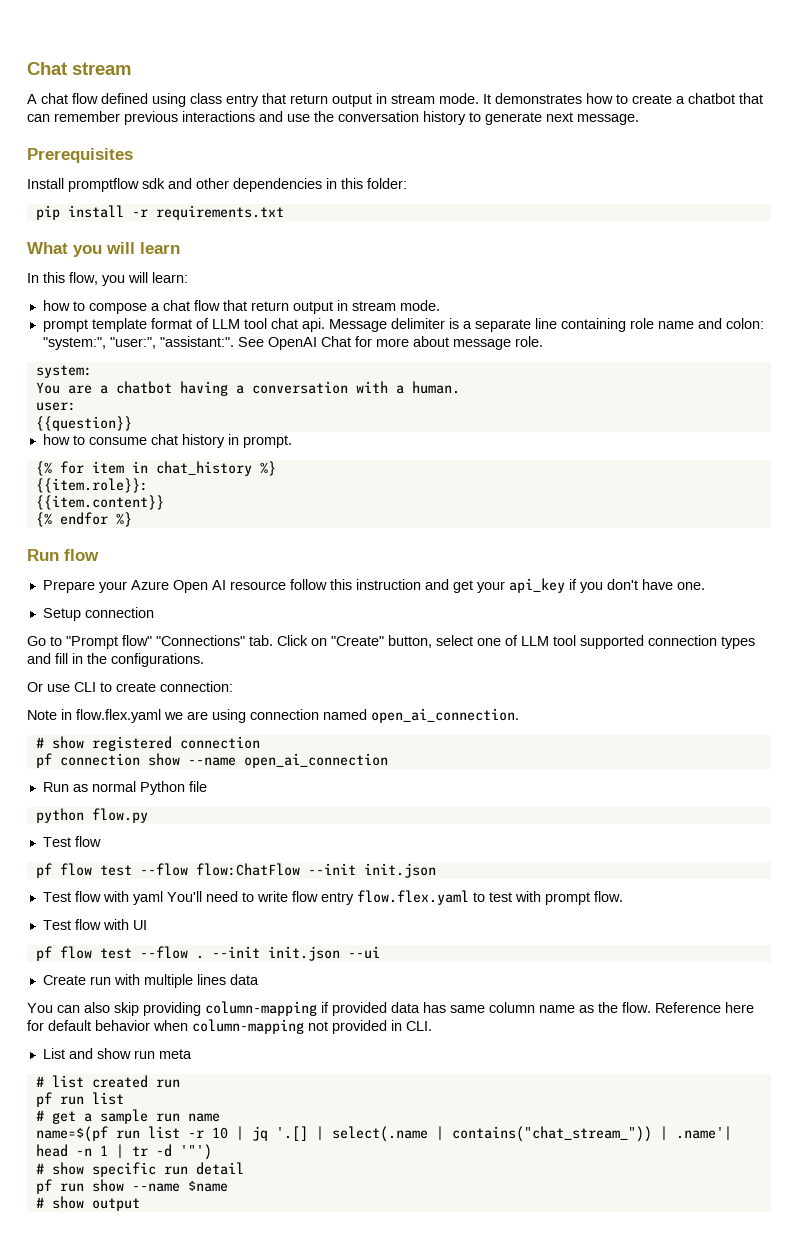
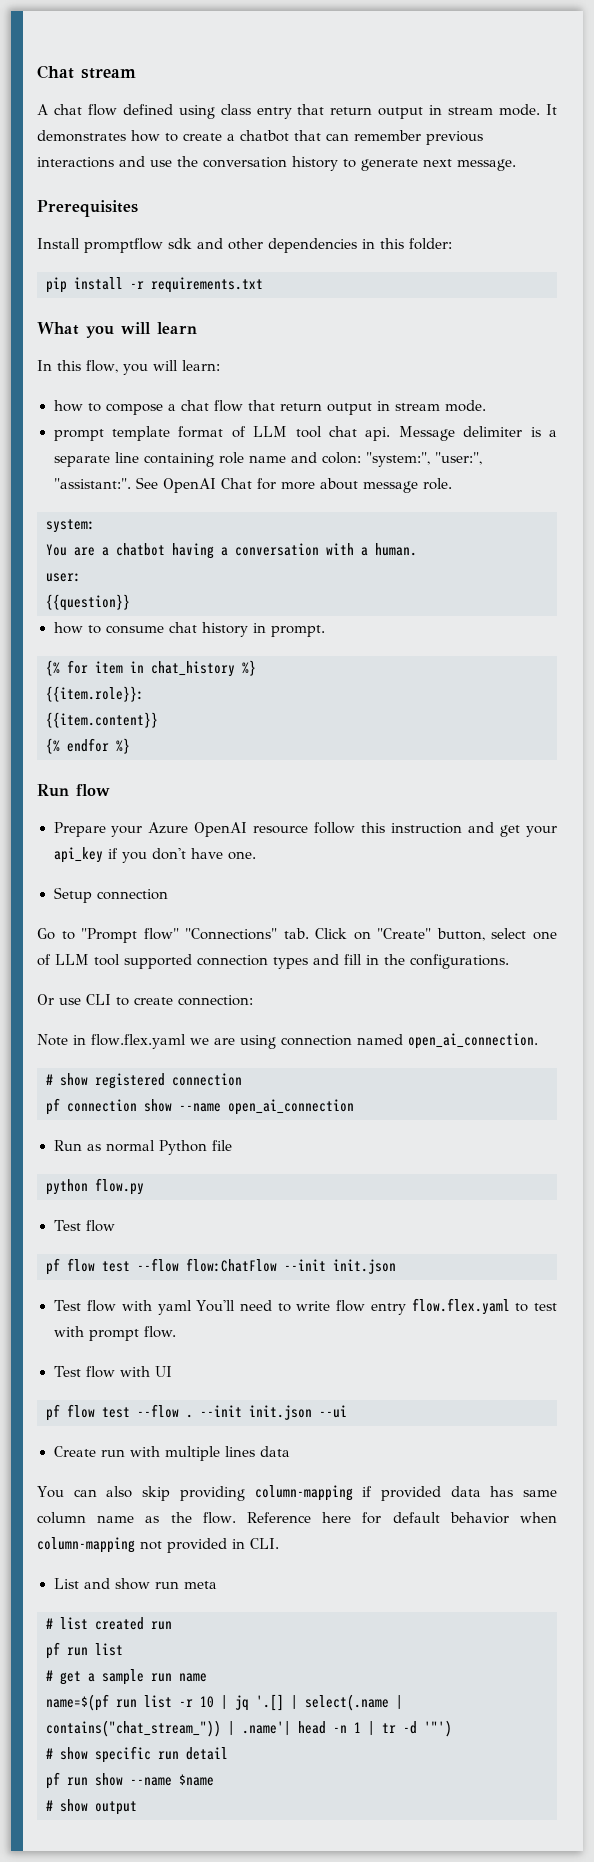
[172,580,226,593] Open AI -> [194,822,248,837] OpenAI

